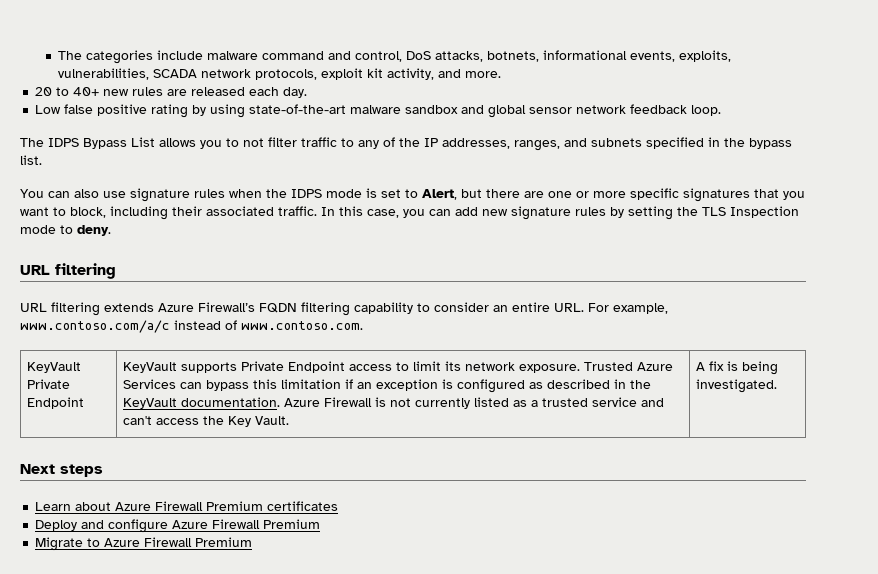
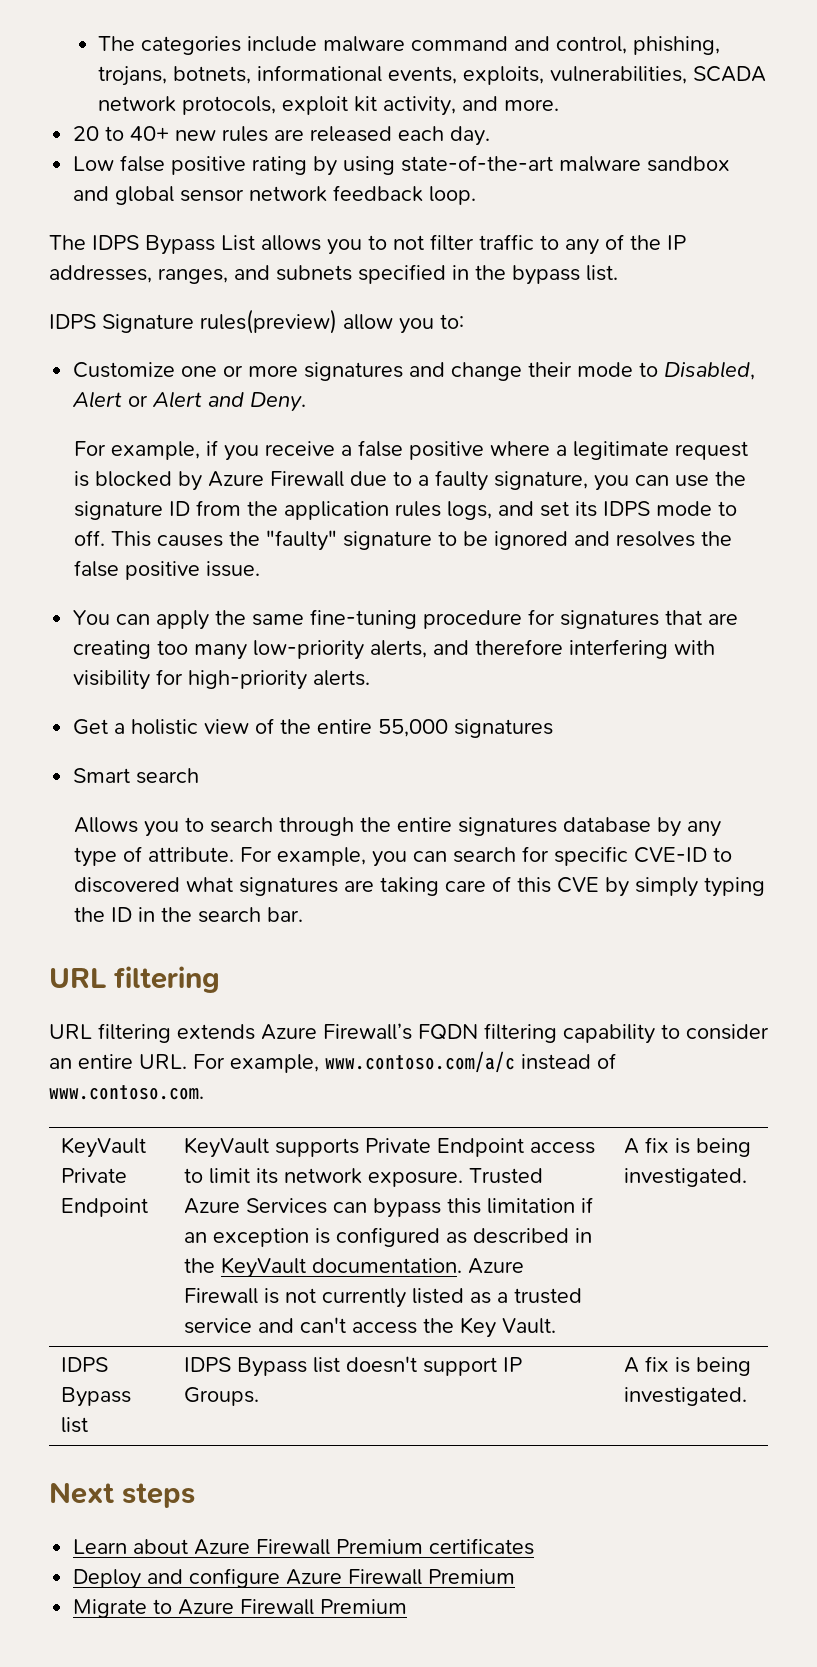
[406,51,484,62] DoS attacks, -> [633,36,721,55] [98,66,168,86] phishing, trojans,
[20,188,805,202] [20,206,799,220] [20,225,111,236] You can also use signature rules when the IDPS mode is set to Alert, but there are one or more specific signatures that you want to block, including their associated traffic. In this case, you can add new signature rules by setting the TLS Inspection mode to deny. -> [49,309,464,334] [73,361,756,381] [72,391,307,412] [74,440,749,461] [74,470,747,491] [74,500,738,520] [74,530,733,551] [74,560,261,580] [73,609,739,630] [73,639,716,660] [73,669,371,690] [73,718,554,738] [73,768,200,784] [74,817,722,837] [74,846,733,867] [74,876,766,897] [74,907,304,923] IDPS Signature rules(preview) allow you to: // Customize one or more signatures and change their mode to Disabled, Alert or Alert and Deny. // For example, if you receive a false positive where a legitimate request is blocked by Azure Firewall due to a faulty signature, you can use the signature ID from the application rules logs, and set its IDPS mode to off. This causes the "faulty" signature to be ignored and resolves the false positive issue. // You can apply the same fine-tuning procedure for signatures that are creating too many low-priority alerts, and therefore interfering with visibility for high-priority alerts. // Get a holistic view of the entire 55,000 signatures // Smart search // Allows you to search through the entire signatures database by any type of attribute. For example, you can search for specific CVE-ID to discovered what signatures are taking care of this CVE by simply typing the ID in the search bar.
(777, 386) none -> [60,1357,108,1372] [60,1387,131,1407] [60,1417,88,1433] [183,1356,522,1377] [183,1387,259,1406] [623,1356,751,1376] [623,1387,747,1406] // IDPS Bypass list | IDPS Bypass list doesn't support IP Groups. | A fix is being investigated.

